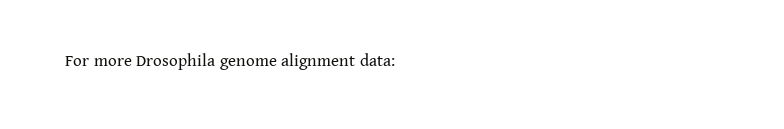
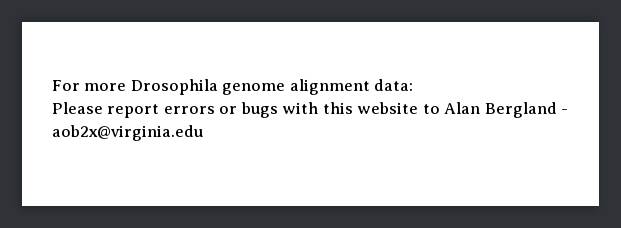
(395, 59) none -> [52,102,569,118] [52,125,203,141] // Please report errors or bugs with this website to Alan Bergland - aob2x@virginia.edu

